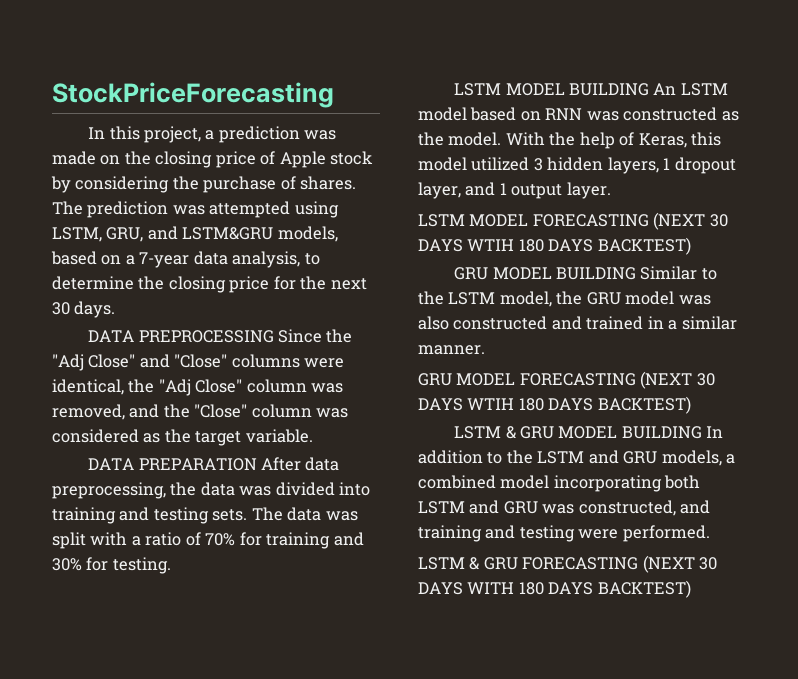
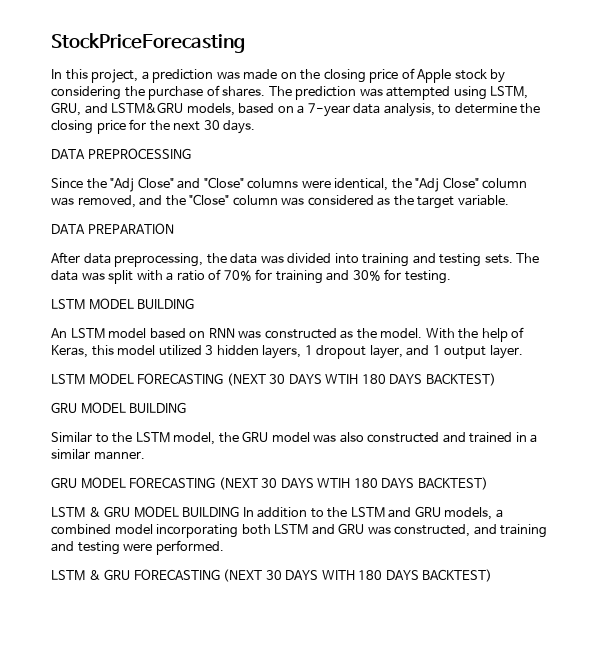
(274, 336) none -> (191, 153) //
(257, 464) none -> (174, 228) //
(650, 89) none -> (195, 303) //
(637, 273) none -> (187, 407) //

